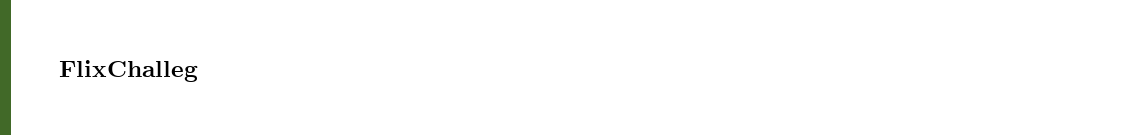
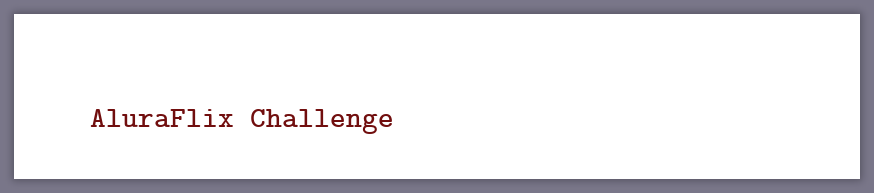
[59,60,198,82] FlixChalleg -> [90,109,394,134] AluraFlix Challenge

